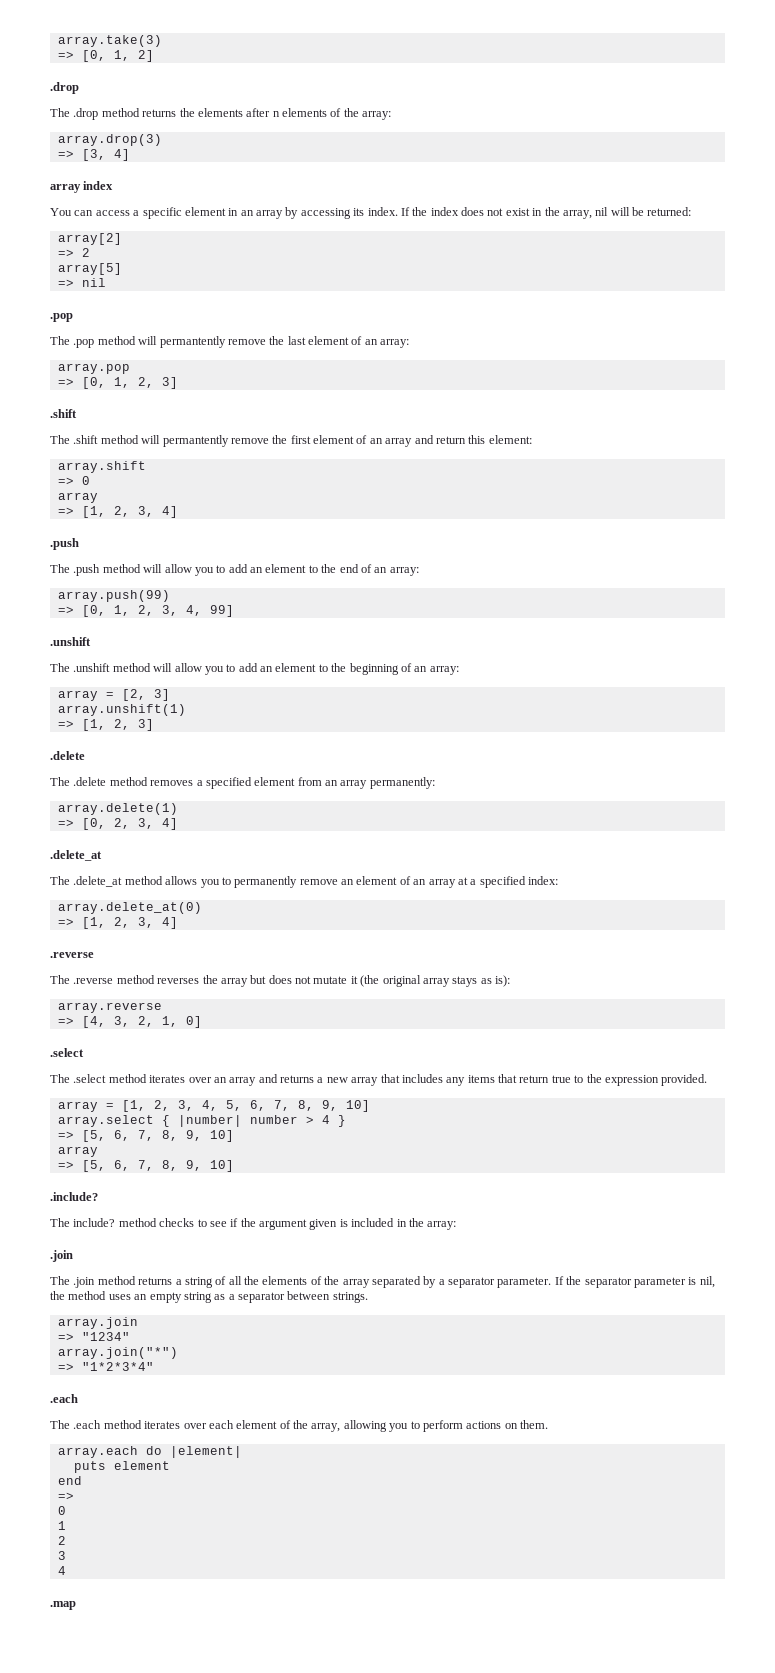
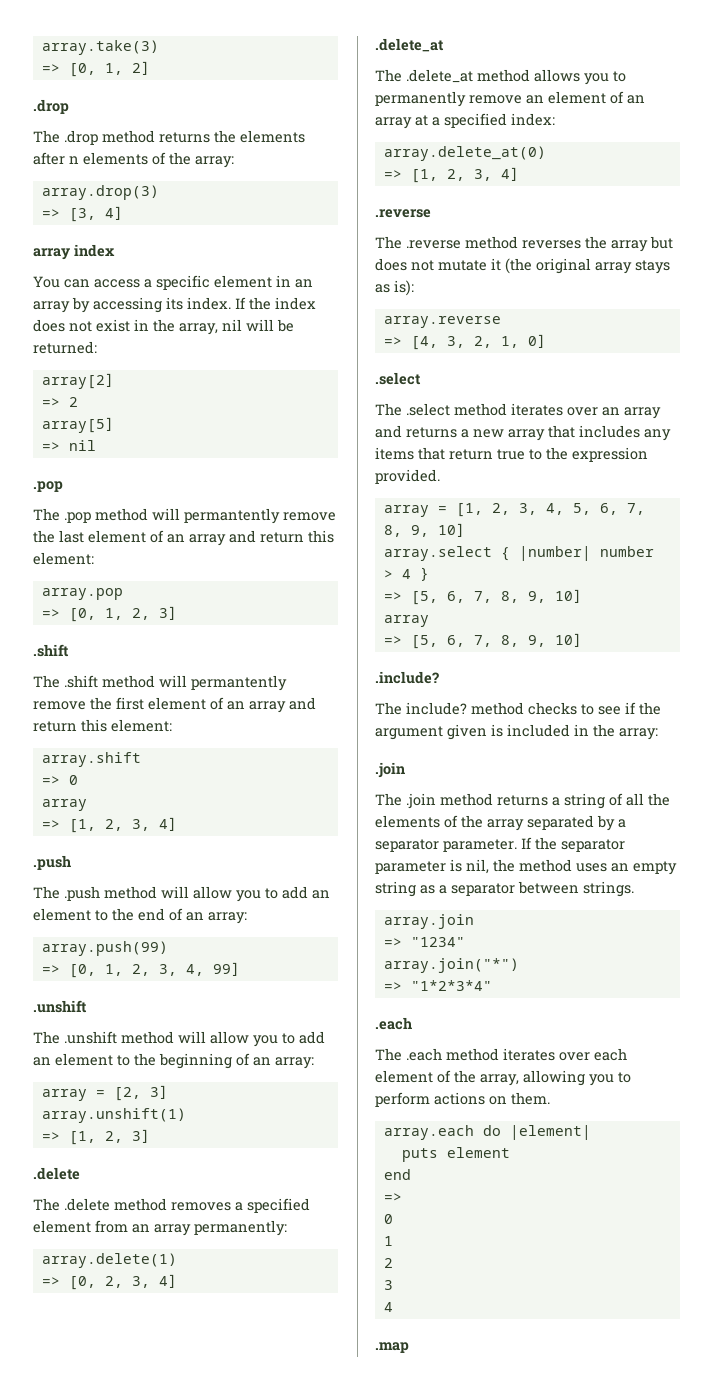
[380,339,410,348] array: -> [189,530,334,546] [33,552,94,565] array and return this element:

